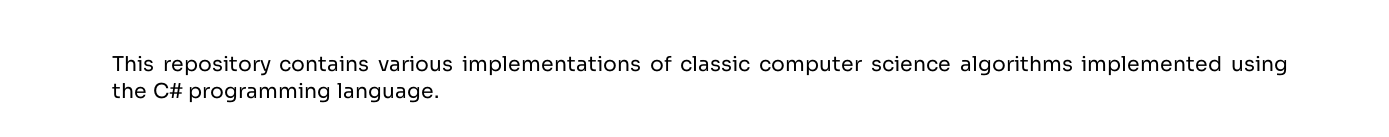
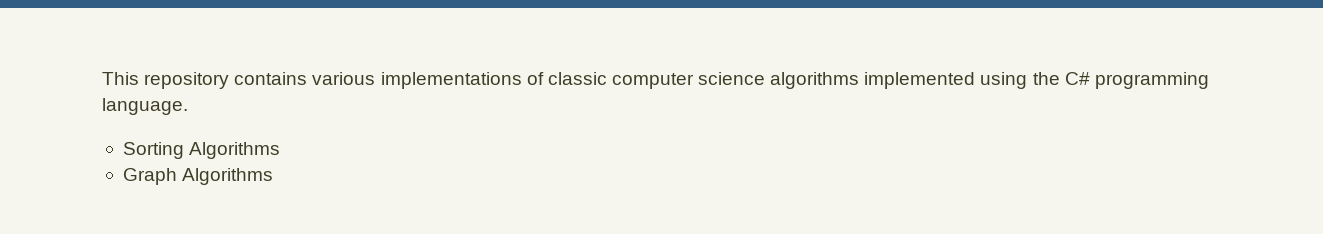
(439, 93) none -> [122,142,281,159] [122,168,274,185] // Sorting Algorithms // Graph Algorithms

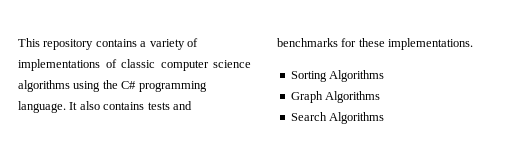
[312,72,376,85] various -> [140,38,198,50] a variety of
[864,72,976,89] implemented -> (70, 86) none
(188, 106) none -> [69,101,192,110] [277,38,474,50] It also contains tests and benchmarks for these implementations.
(274, 176) none -> [290,112,385,124] // Search Algorithms

